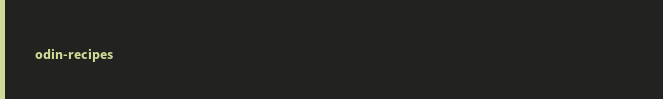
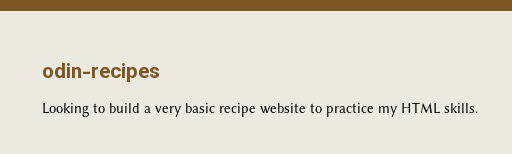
(113, 55) none -> [42,102,478,117] // Looking to build a very basic recipe website to practice my HTML skills.

